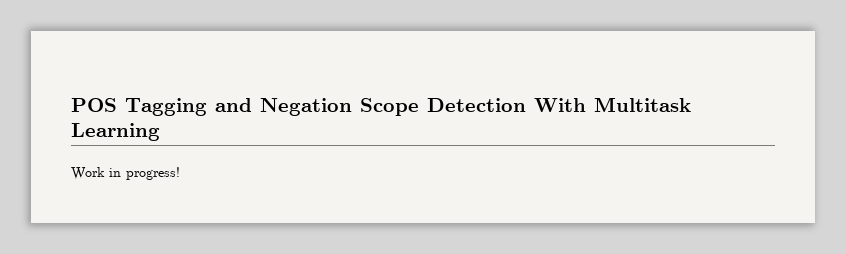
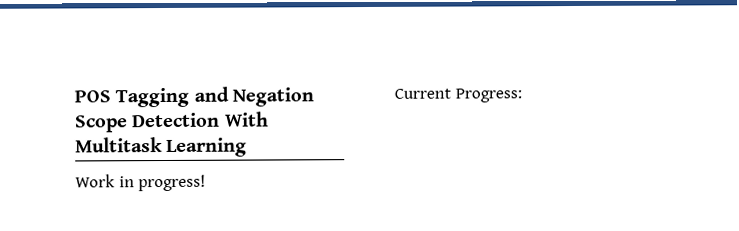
(180, 173) none -> [394,88,522,103] // Current Progress:

